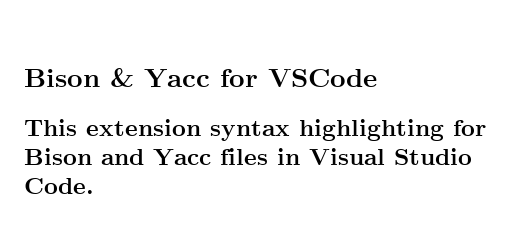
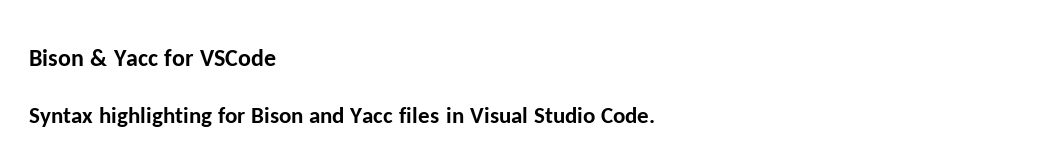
[24,119,290,141] This extension syntax -> [29,108,93,127] Syntax

